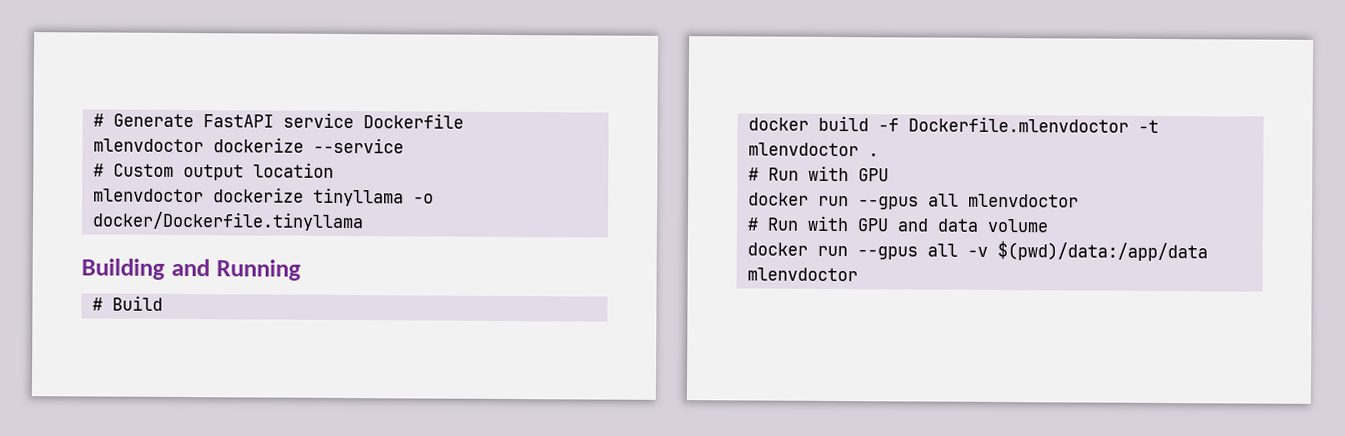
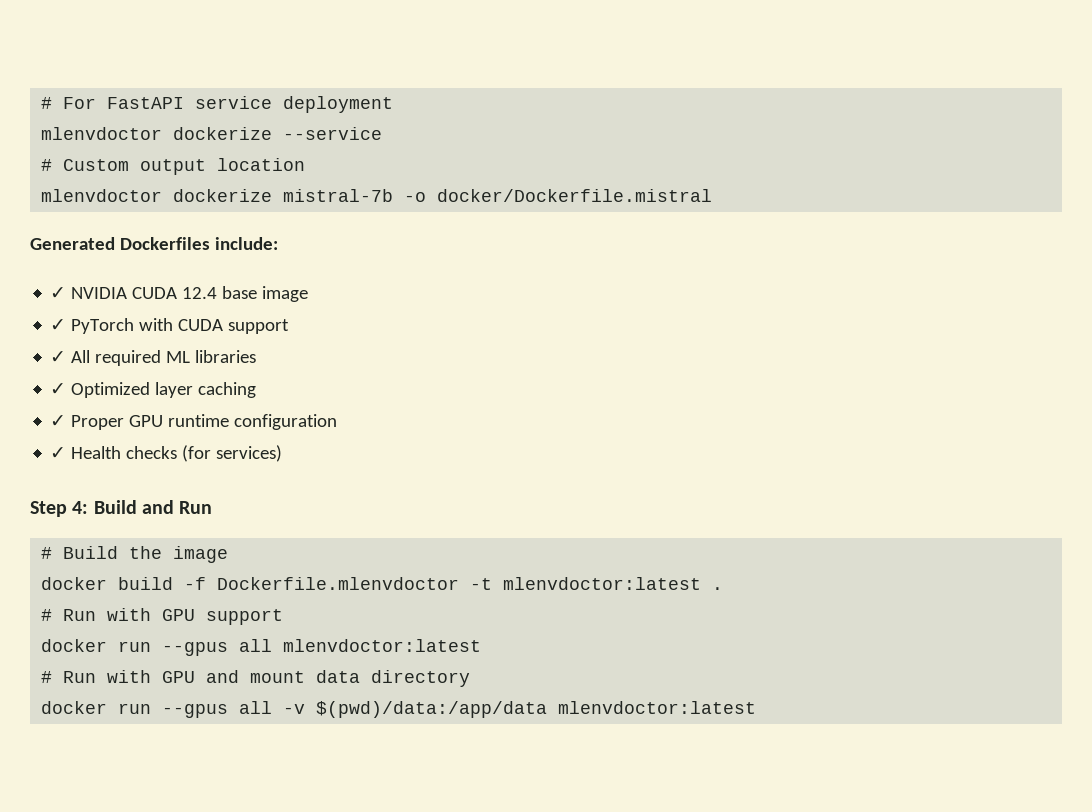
[93,113,195,128] # Generate -> [41,97,97,109] # For
[363,113,465,129] Dockerfile -> [283,96,394,113] deployment
[313,187,435,207] [92,211,365,232] [81,258,301,281] tinyllama -o docker/Dockerfile.tinyllama // Building and Running -> [283,189,713,202] [30,237,278,250] [50,286,309,302] [50,318,290,334] [50,350,257,366] [50,382,257,398] [50,414,338,430] [50,445,283,462] [30,500,213,517] mistral-7b -o docker/Dockerfile.mistral // Generated Dockerfiles include: // ✓ NVIDIA CUDA 12.4 base image // ✓ PyTorch with CUDA support // ✓ All required ML libraries // ✓ Optimized layer caching // ✓ Proper GPU runtime configuration // ✓ Health checks (for services) // Step 4: Build and Run
(164, 303) none -> [129,546,229,563] the image
[748,142,860,157] mlenvdoctor -> [503,577,702,590] mlenvdoctor:latest
[748,192,1080,210] // docker run --gpus all mlenvdoctor -> [206,609,284,625] [41,639,482,656] support // docker run --gpus all mlenvdoctor:latest
[937,218,1049,233] data volume -> [250,670,471,687] mount data directory
[747,267,859,282] mlenvdoctor -> [558,701,757,714] mlenvdoctor:latest

